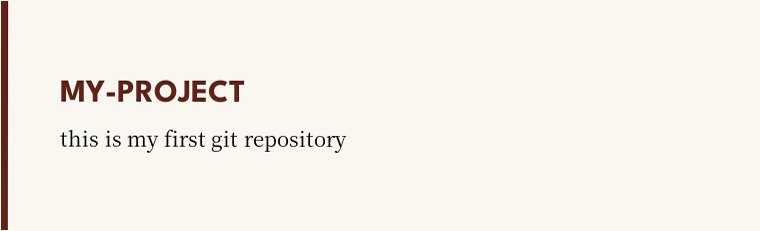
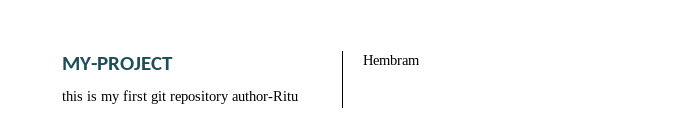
(347, 141) none -> [232,91,298,101] [363,55,420,65] author-Ritu Hembram

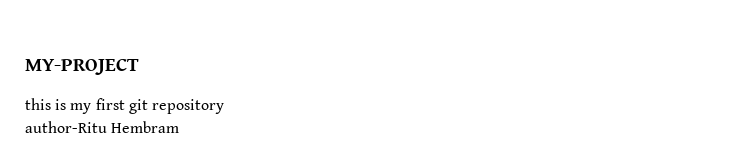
(229, 97) none -> (224, 106) //

